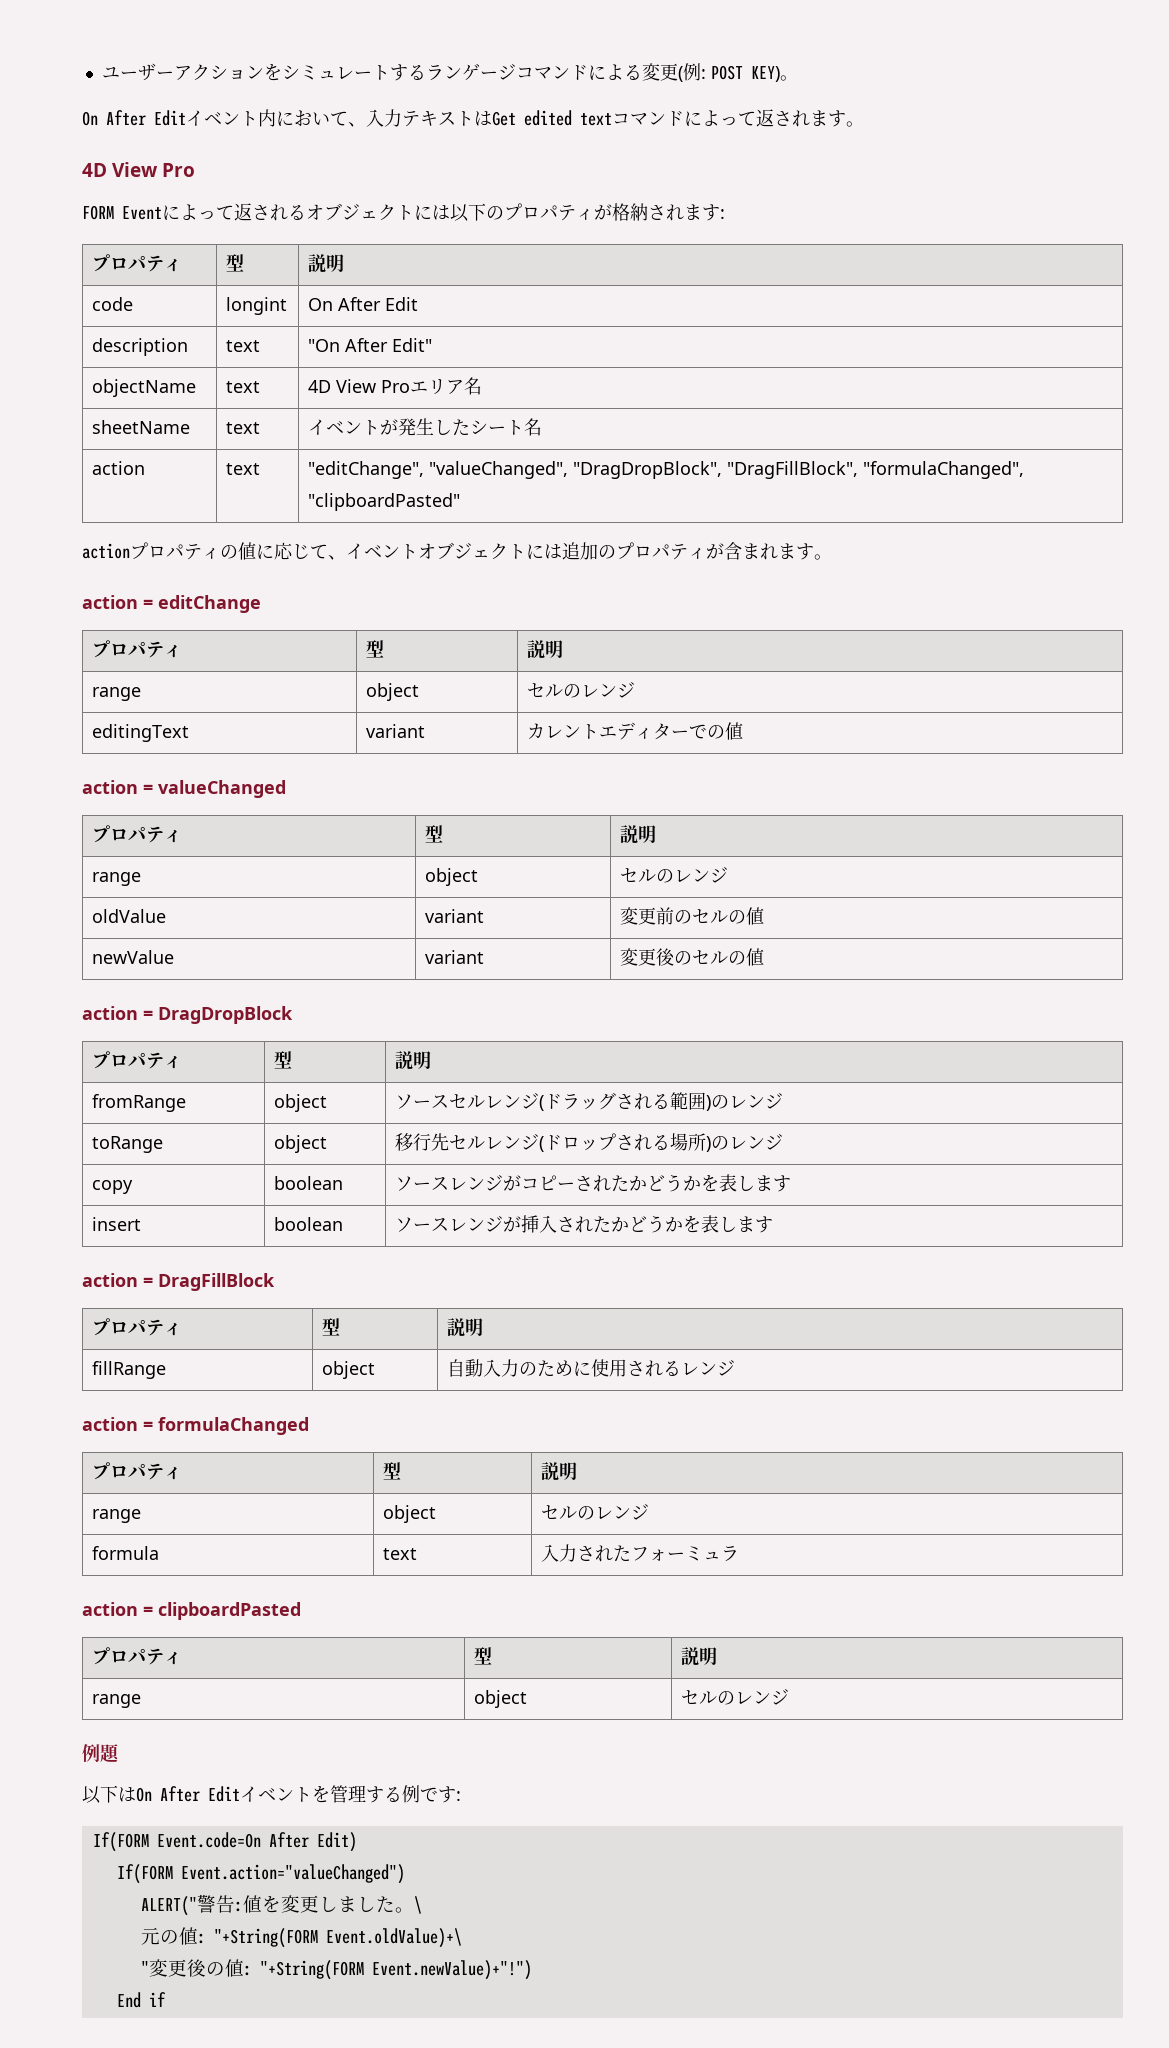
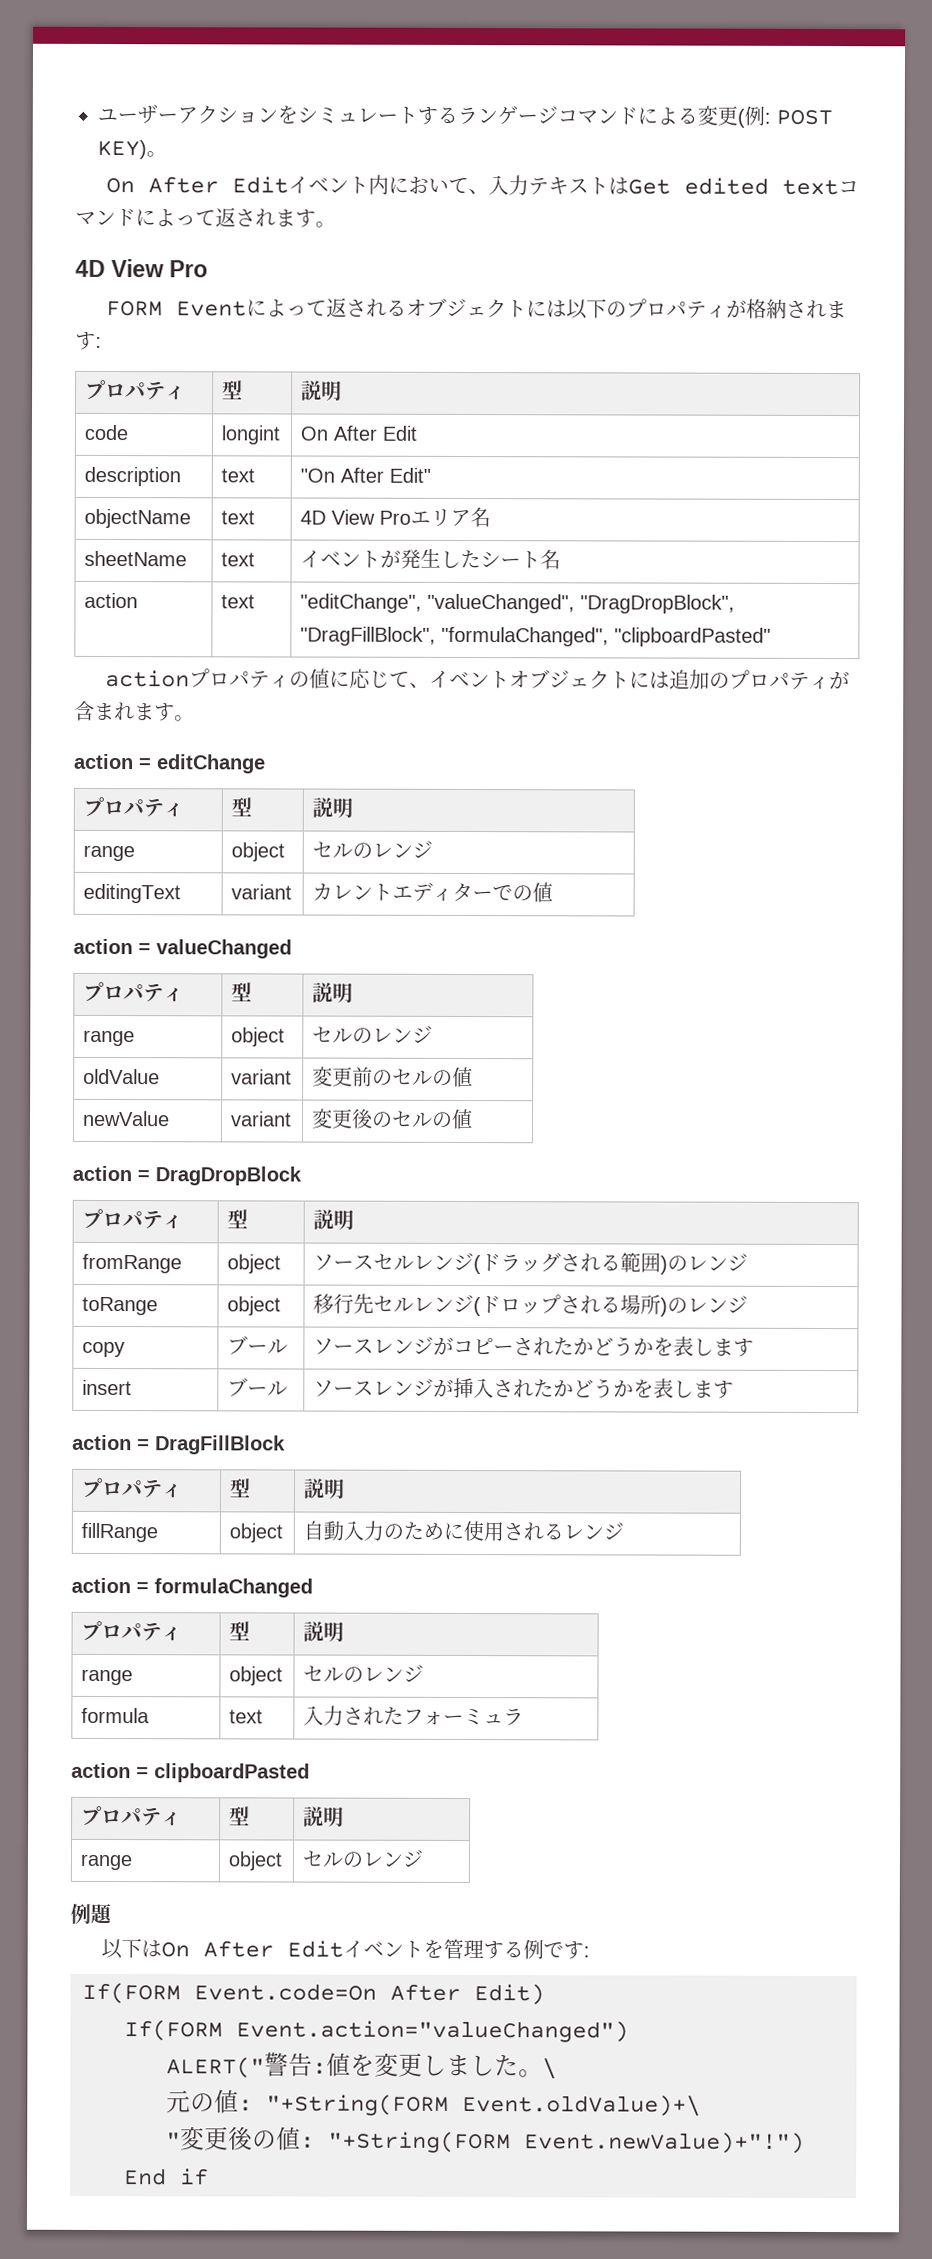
[273,1176,343,1190] boolean -> [226,1335,288,1355] ブール
[273,1217,343,1231] boolean -> [226,1377,288,1397] ブール

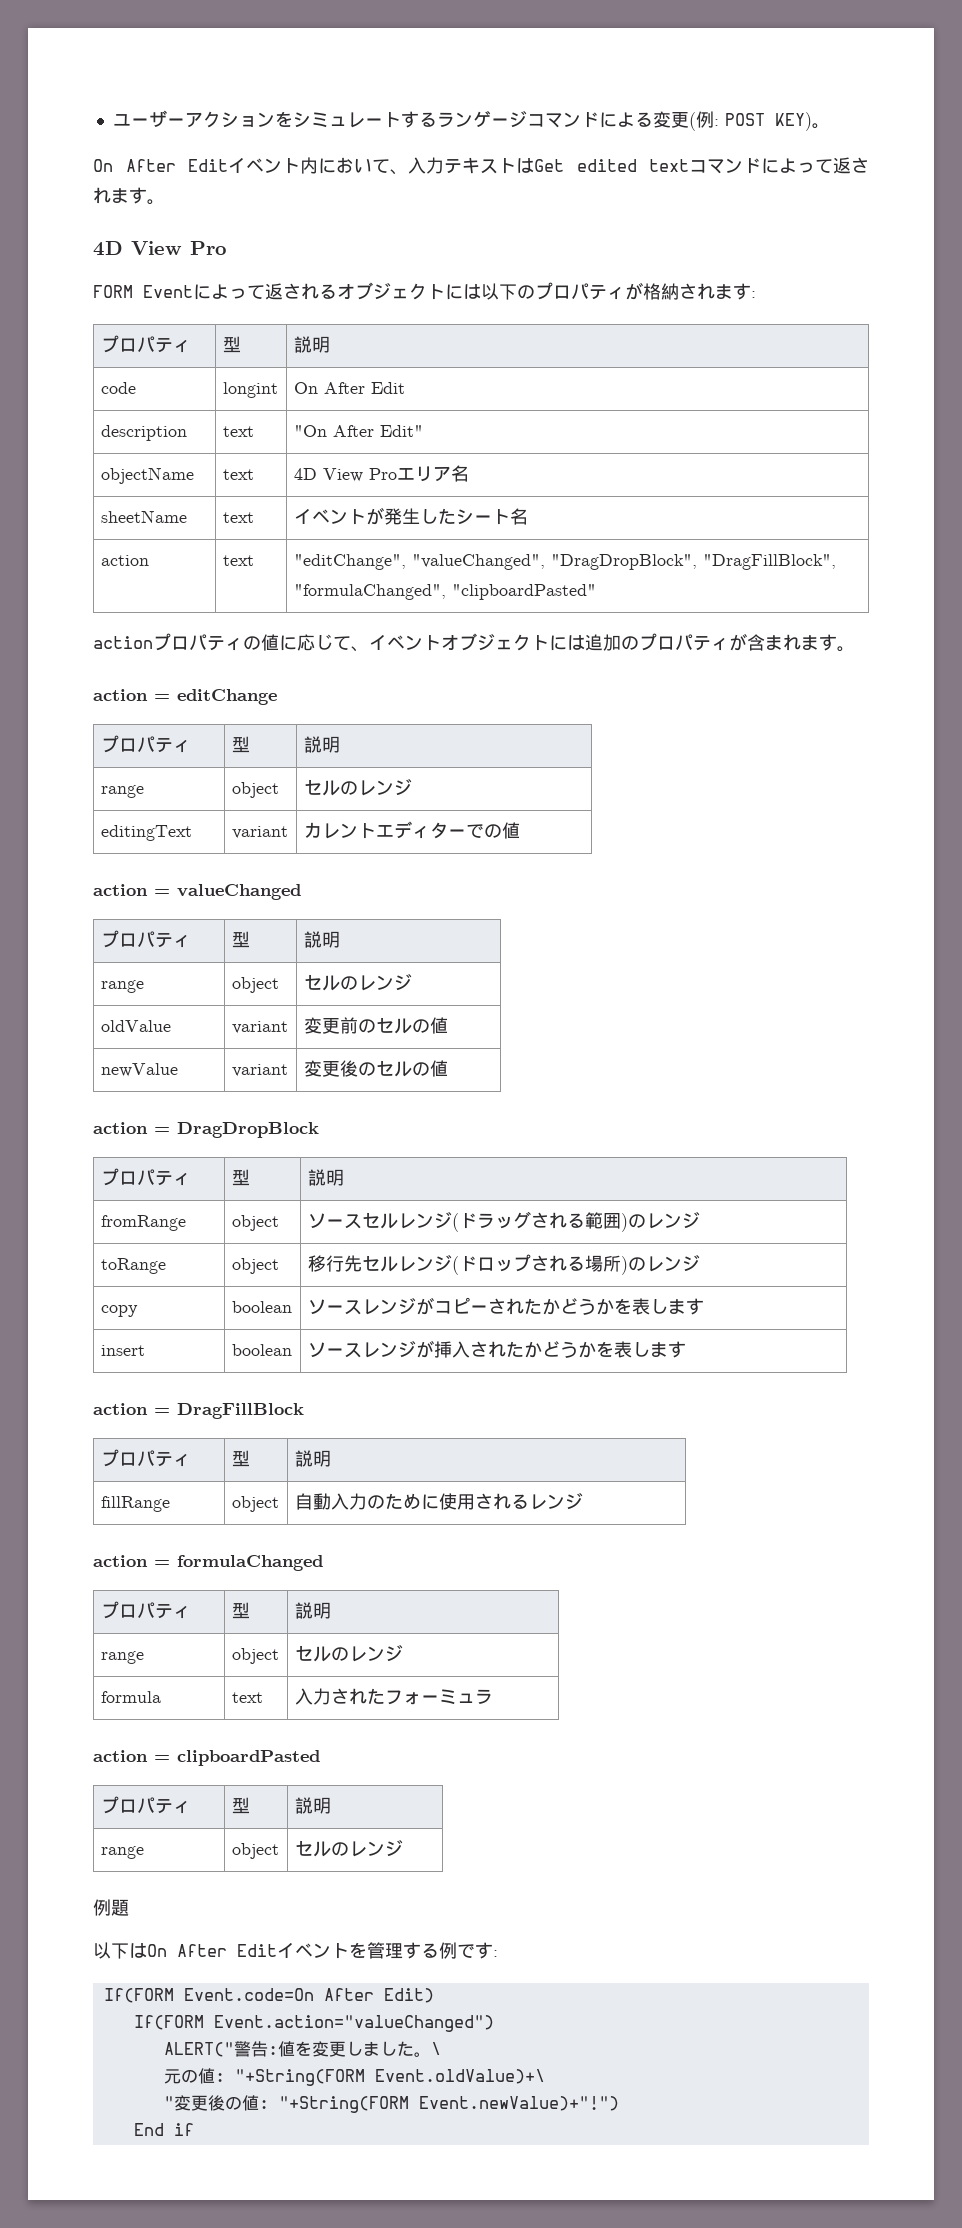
[226,1335,288,1355] ブール -> [231,1301,292,1313] boolean
[226,1377,288,1397] ブール -> [231,1344,292,1356] boolean

